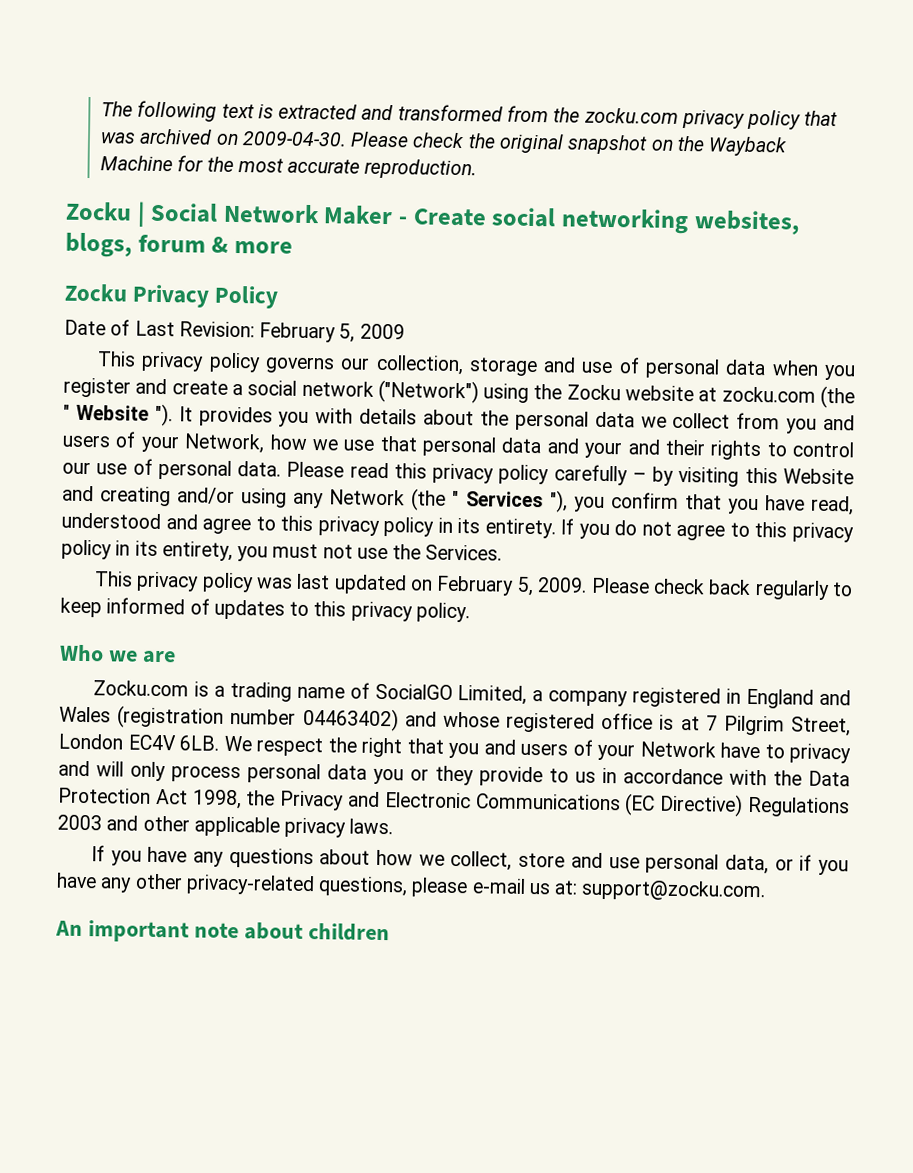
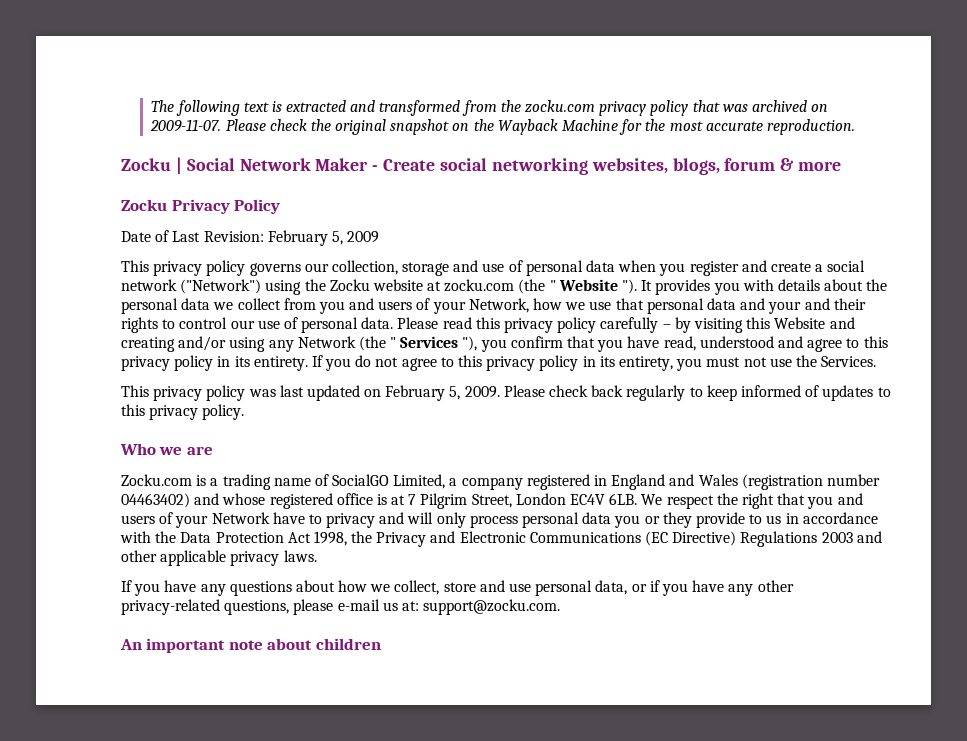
[241,131,347,147] 2009-04-30. -> [150,119,222,132] 2009-11-07.

